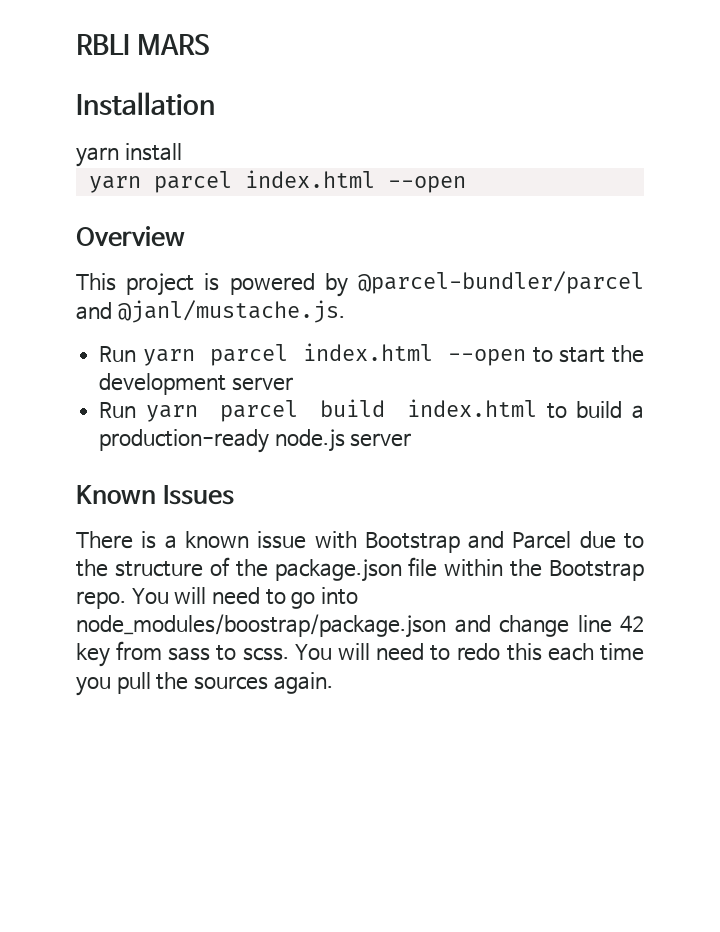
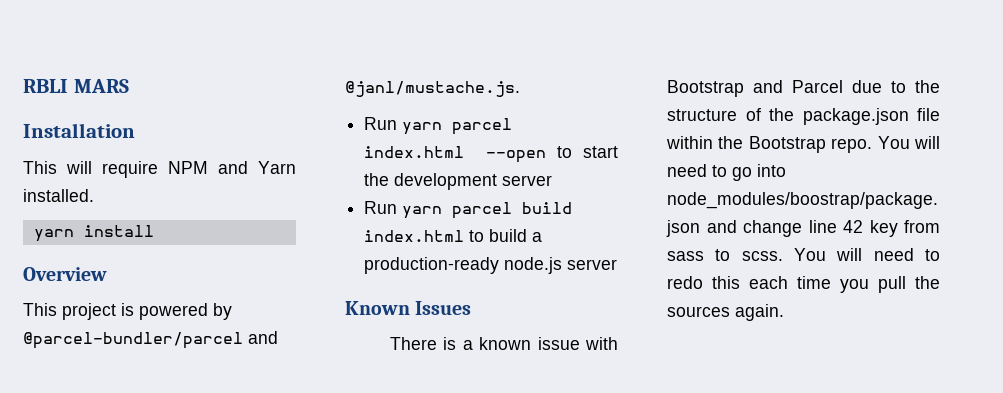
[76,143,182,167] [88,170,466,193] yarn install // yarn parcel index.html --open -> [23,161,296,178] [23,189,94,202] [33,225,154,242] This will require NPM and Yarn installed. // yarn install

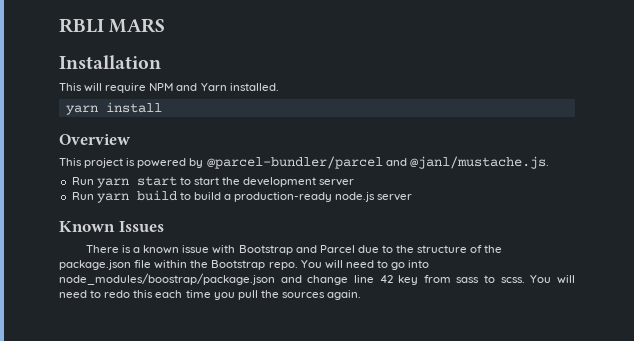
[452,118,513,135] [364,146,547,163] parcel index.html --open -> [136,176,177,186] start
[452,202,573,219] [364,230,465,242] parcel build index.html -> [136,190,177,201] build

